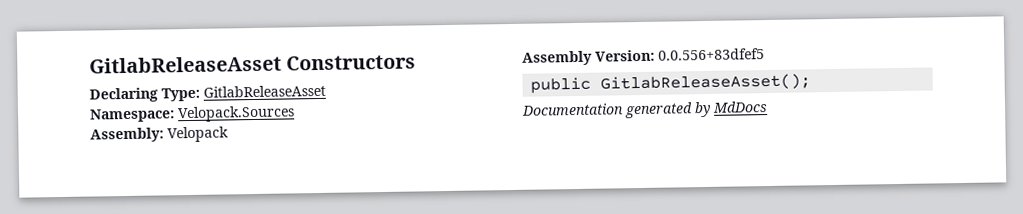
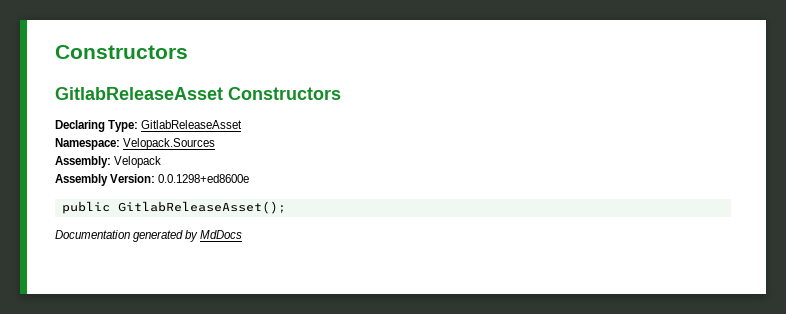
(89, 64) none -> [55,45,188,59] Constructors //
[658,48,765,61] 0.0.556+83dfef5 -> [158,174,250,183] 0.0.1298+ed8600e

